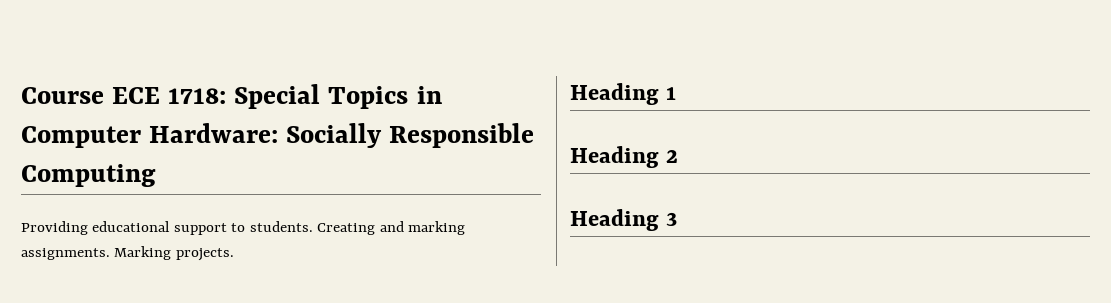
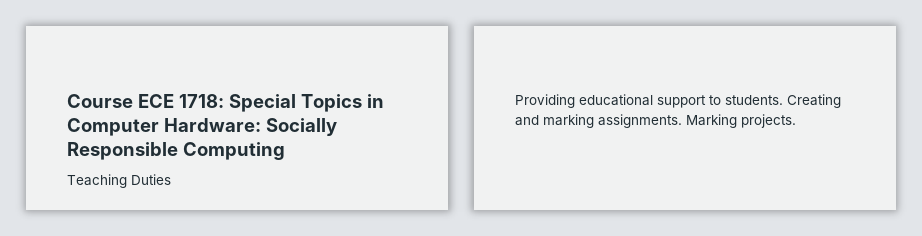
(156, 175) none -> [67,174,171,188] // Teaching Duties
[570,83,677,105] [570,146,679,168] [570,209,678,231] // Heading 1 // Heading 2 // Heading 3 -> (796, 121) none

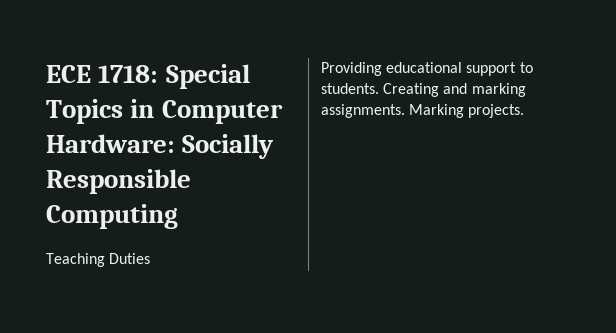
[67,94,133,108] Course -> (46, 74) none

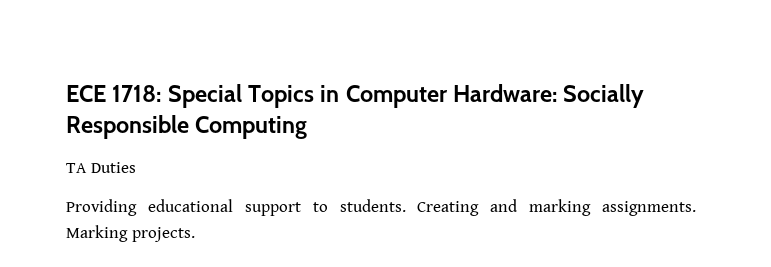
[46,253,105,267] Teaching -> [66,163,87,173] TA

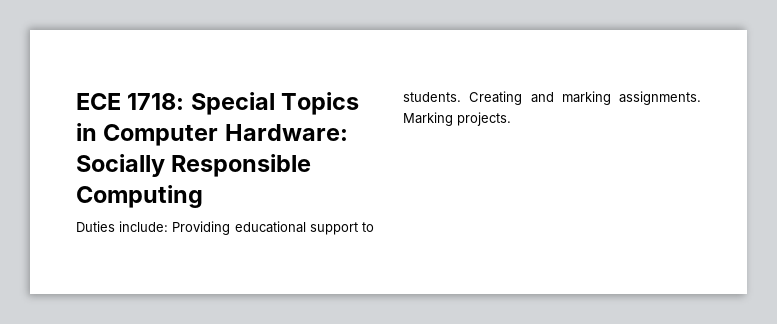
[66,163,87,173] TA -> (203, 196) none
(136, 167) // -> [119,221,169,232] include:

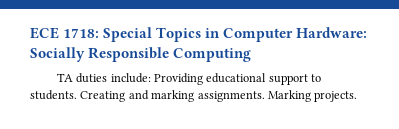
[76,221,115,232] Duties -> [56,73,108,83] TA duties

